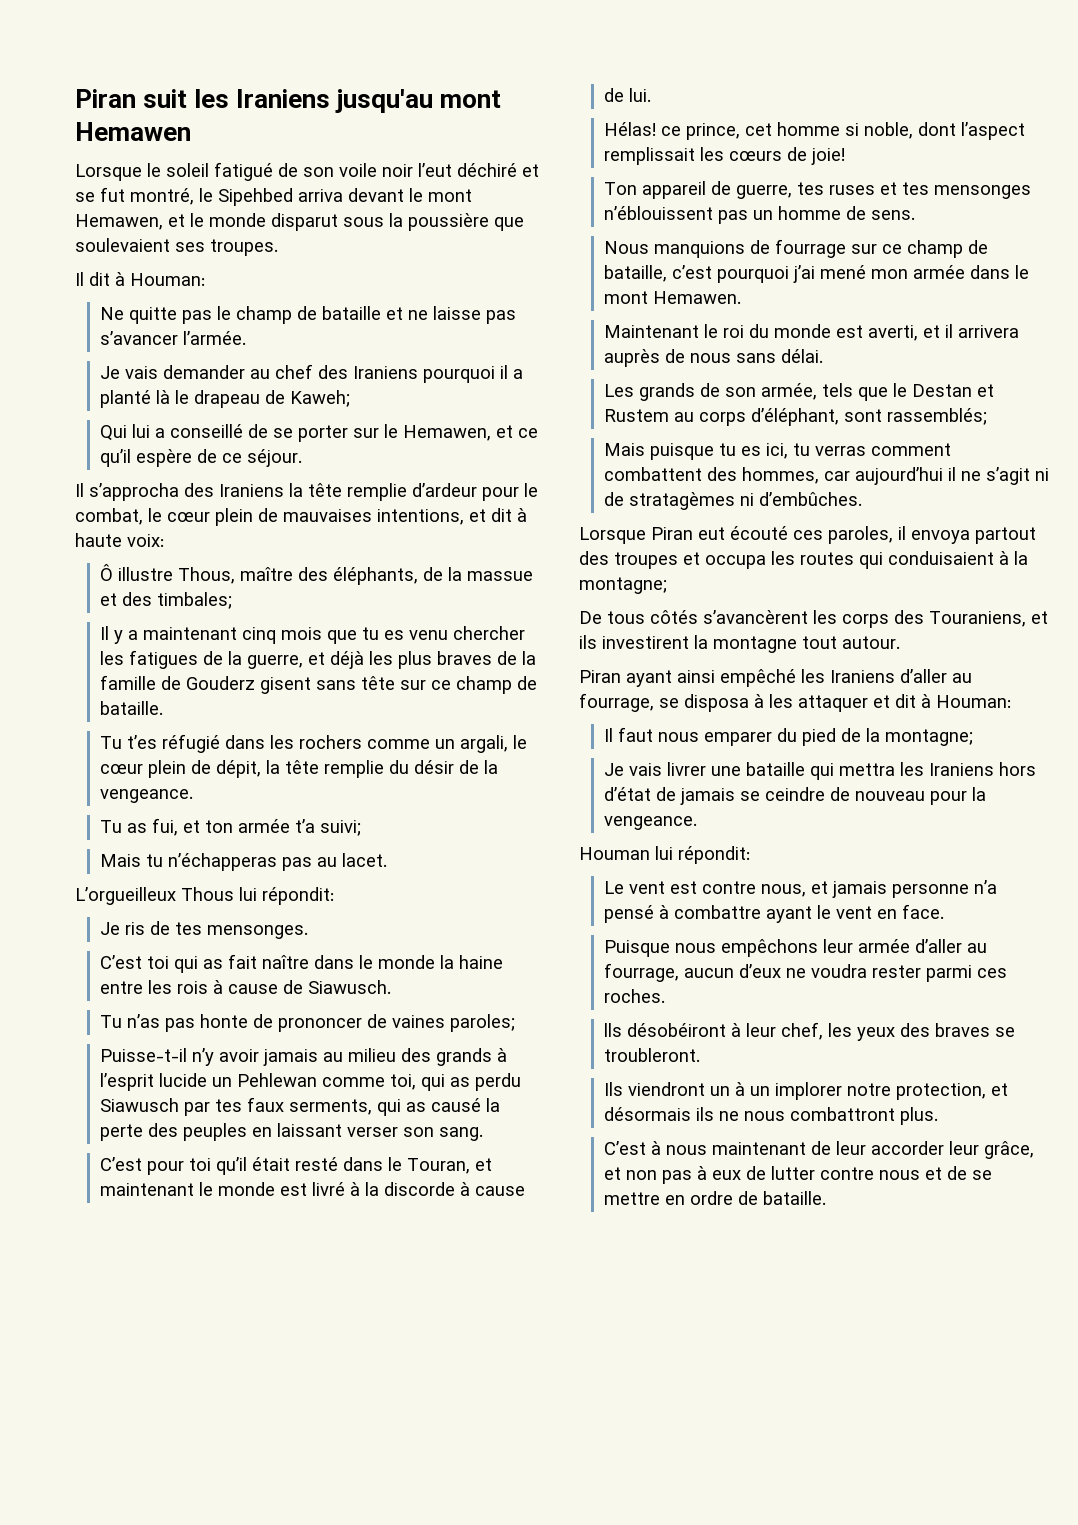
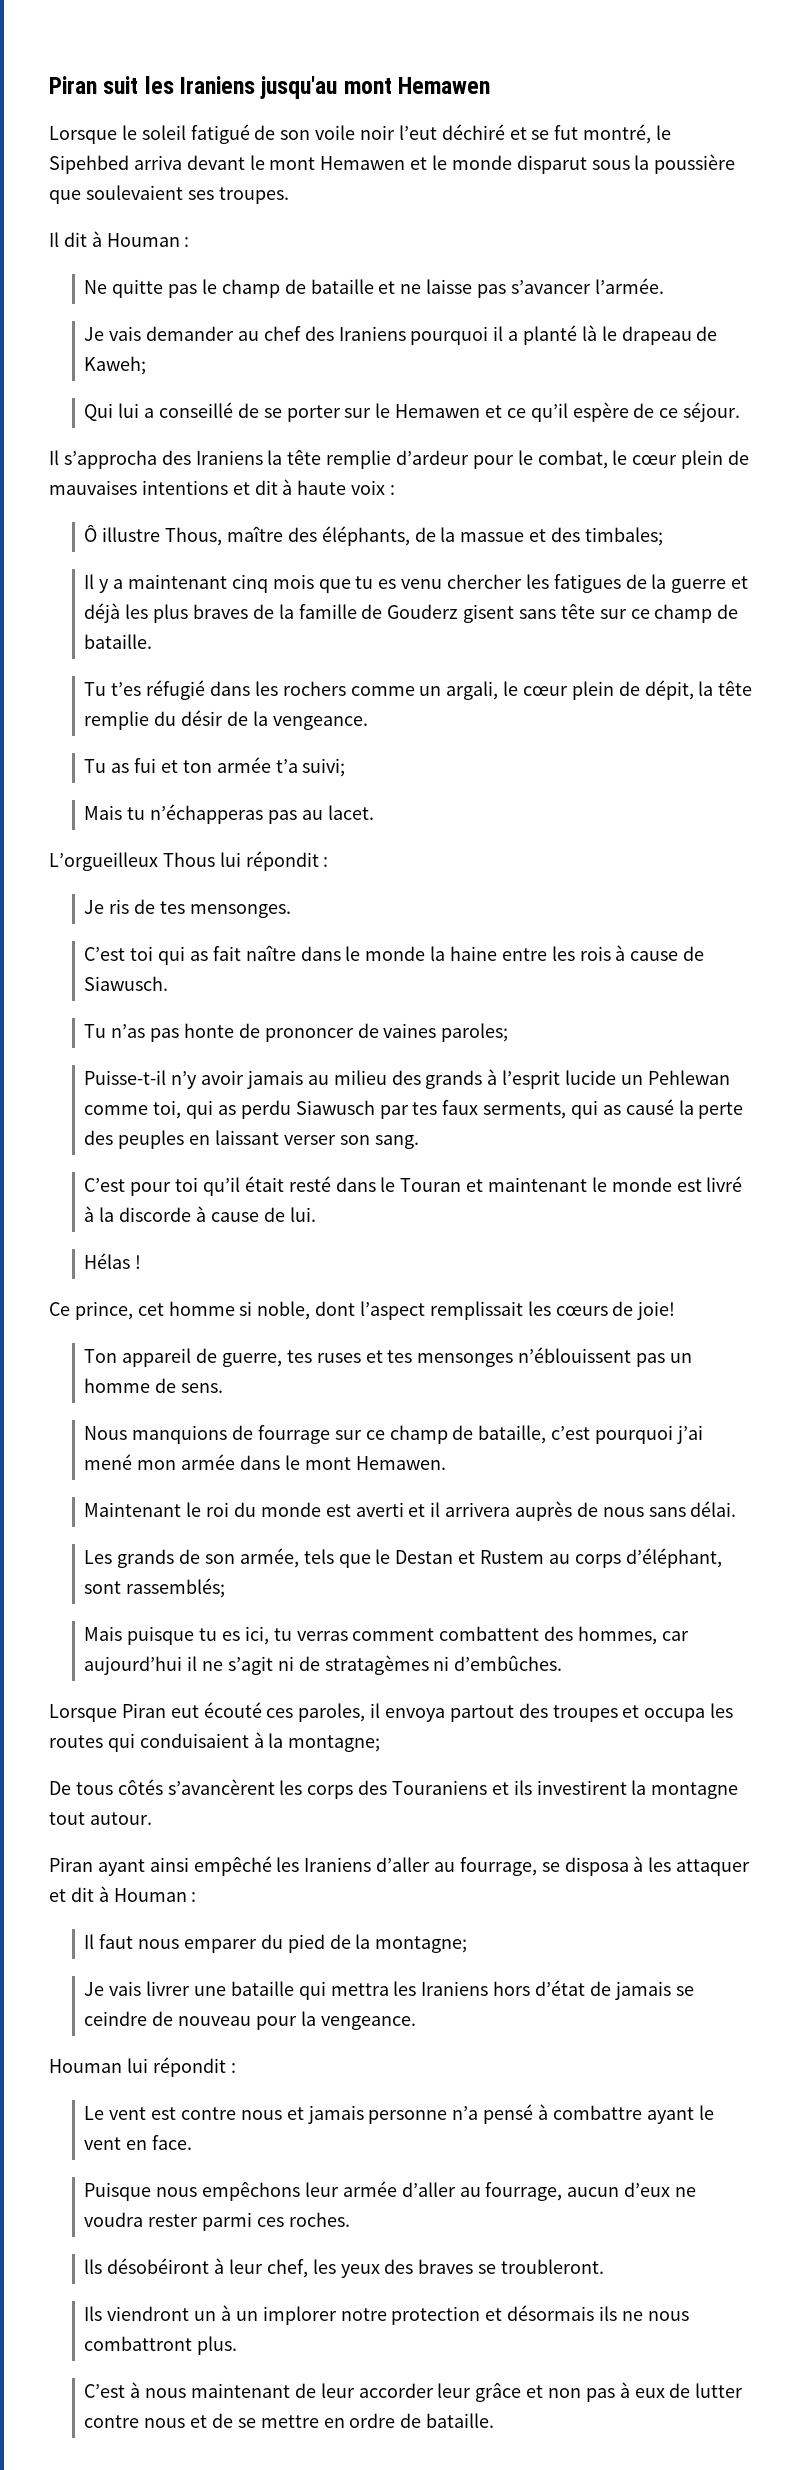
[75,214,163,230] Hemawen, -> [320,156,406,170] Hemawen
[130,273,205,286] Houman: -> [106,233,190,247] Houman :
[402,425,491,441] Hemawen, -> [395,404,481,418] Hemawen
[377,509,464,525] intentions, -> [141,480,228,495] intentions
[127,534,164,547] voix: -> [351,480,396,495] voix :
[246,655,303,669] guerre, -> [671,579,727,593] guerre
[151,818,178,836] fui, -> [134,758,157,773] fui
[262,887,334,905] répondit: -> [245,851,329,871] répondit :
[406,1158,470,1174] Touran, -> [400,1178,462,1192] Touran
[603,122,681,136] Hélas! ce -> [84,1253,142,1269] [49,1302,70,1316] Hélas ! // Ce
[867,325,918,341] averti, -> [355,1502,404,1517] averti
[929,611,1026,627] Touraniens, -> [392,1780,488,1795] Touraniens
[936,695,1011,708] Houman: -> [113,1888,197,1902] Houman :
[678,846,750,864] répondit: -> [152,2057,236,2077] répondit :
[760,884,806,897] nous, -> [240,2110,282,2120] nous
[895,1083,986,1100] protection, -> [391,2306,481,2325] protection
[983,1141,1034,1159] grâce, -> [475,2383,522,2402] grâce

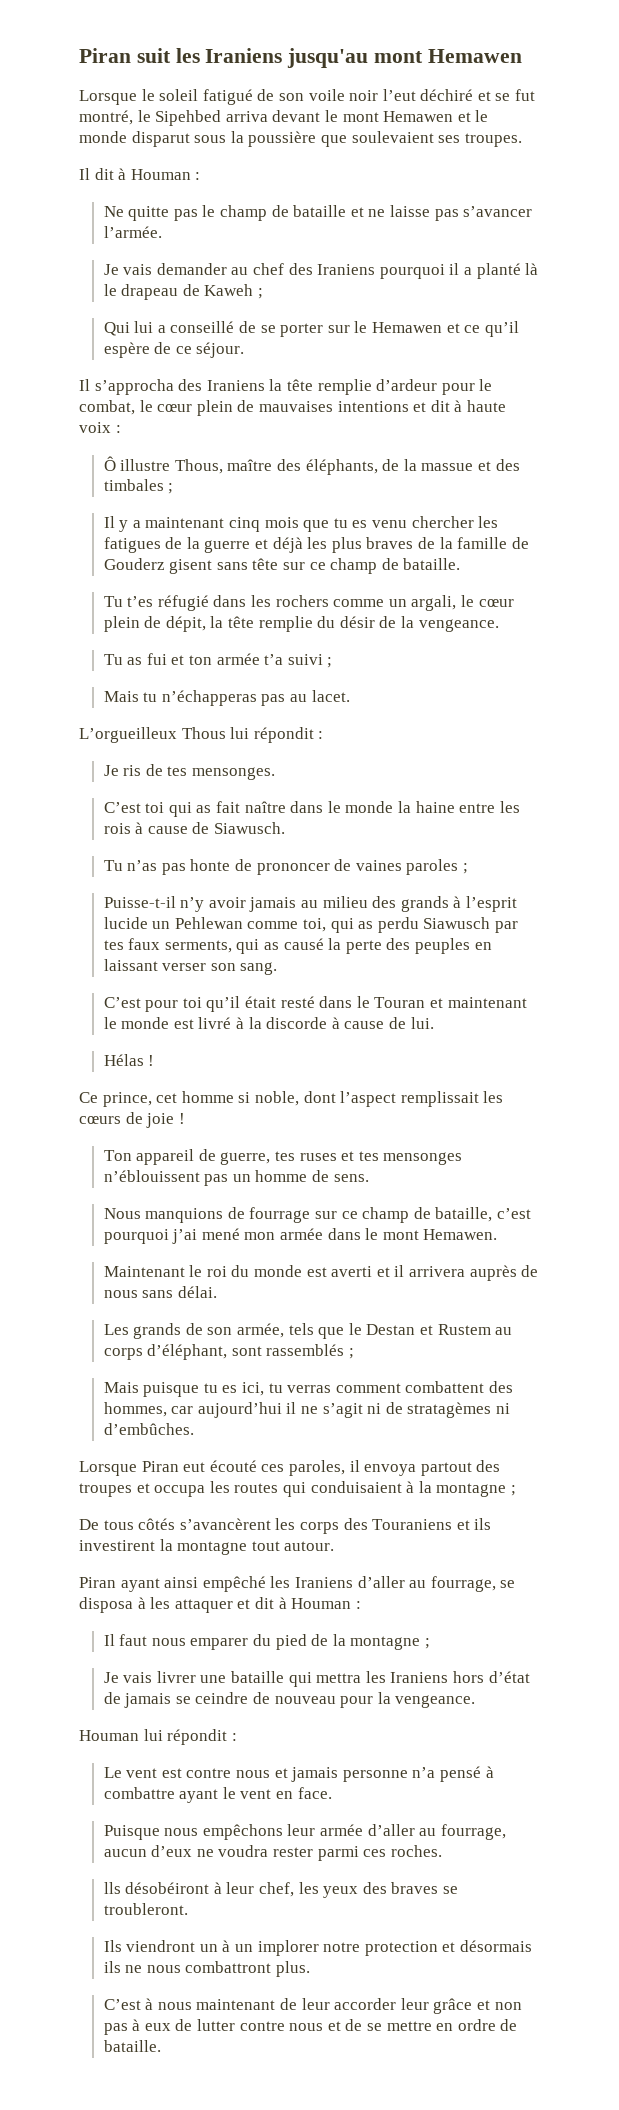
[84,356,147,375] Kaweh; -> [204,284,264,299] Kaweh ;
[584,527,663,546] timbales; -> [103,479,174,494] timbales ;
[302,758,346,777] suivi; -> [287,654,333,668] suivi ;
[441,1023,509,1042] paroles; -> [406,859,468,875] paroles ;
[637,1301,676,1320] joie! -> [146,1113,185,1128] joie !
[126,1578,226,1598] rassemblés; -> [266,1344,355,1359] rassemblés ;
[288,1735,381,1752] montagne; -> [436,1483,516,1497] montagne ;
[375,1936,468,1953] montagne; -> [350,1636,430,1650] montagne ;

